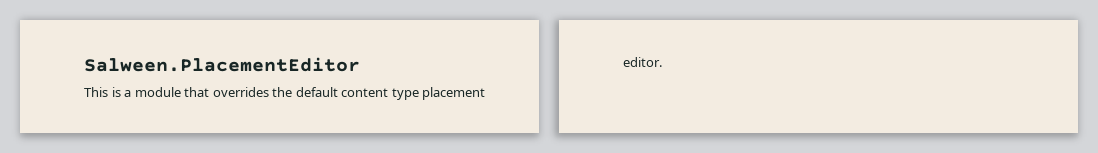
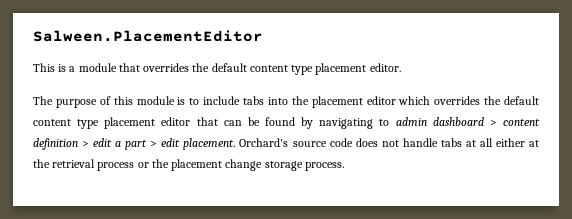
(662, 62) none -> [33,96,539,108] [33,117,541,129] [33,138,539,150] [33,159,344,171] // The purpose of this module is to include tabs into the placement editor which overrides the default content type placement editor that can be found by navigating to admin dashboard > content definition > edit a part > edit placement. Orchard's source code does not handle tabs at all either at the retrieval process or the placement change storage process.

